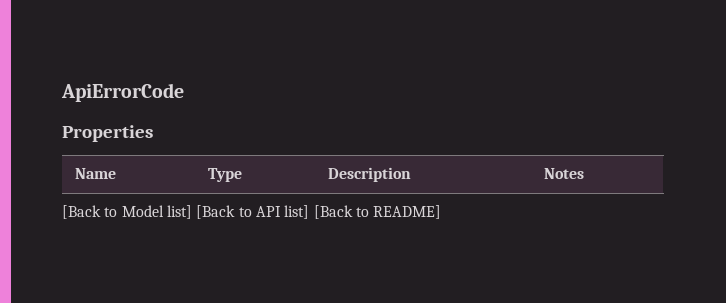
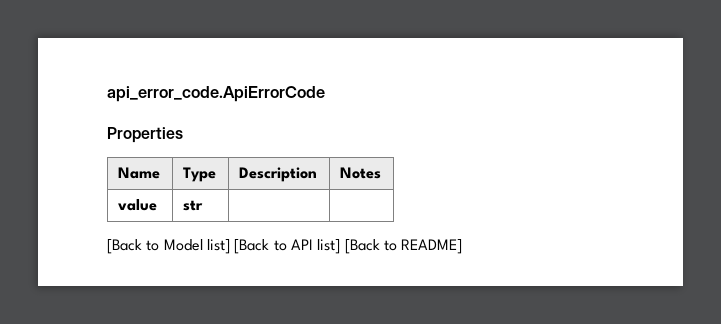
[61,83,184,102] ApiErrorCode -> [107,86,325,102] api_error_code.ApiErrorCode
(584, 173) none -> [118,199,158,211] [183,200,204,211] // value | str | |

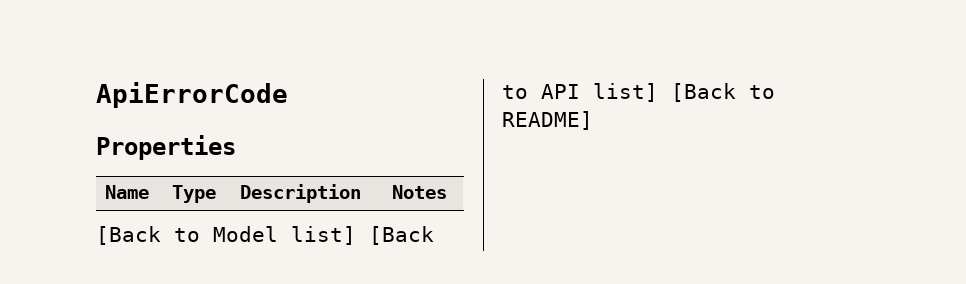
[107,86,325,102] api_error_code.ApiErrorCode -> [96,82,288,108] ApiErrorCode
[118,199,158,211] [183,200,204,211] // value | str | | -> (447, 192) none

